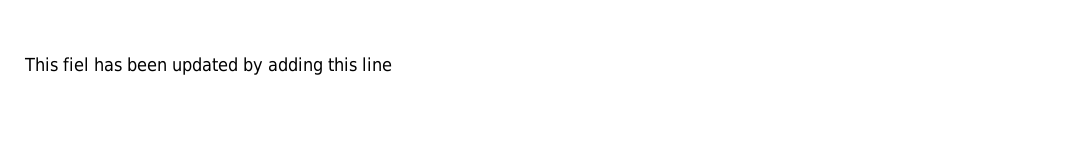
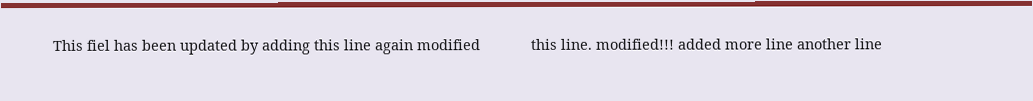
(392, 64) none -> [374,38,882,55] again modified this line. modified!!! added more line another line

